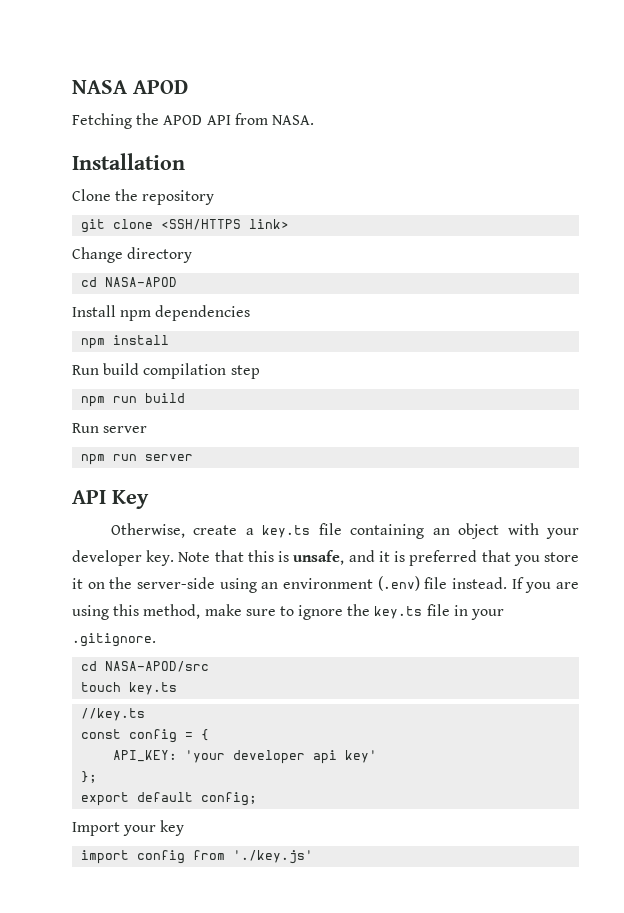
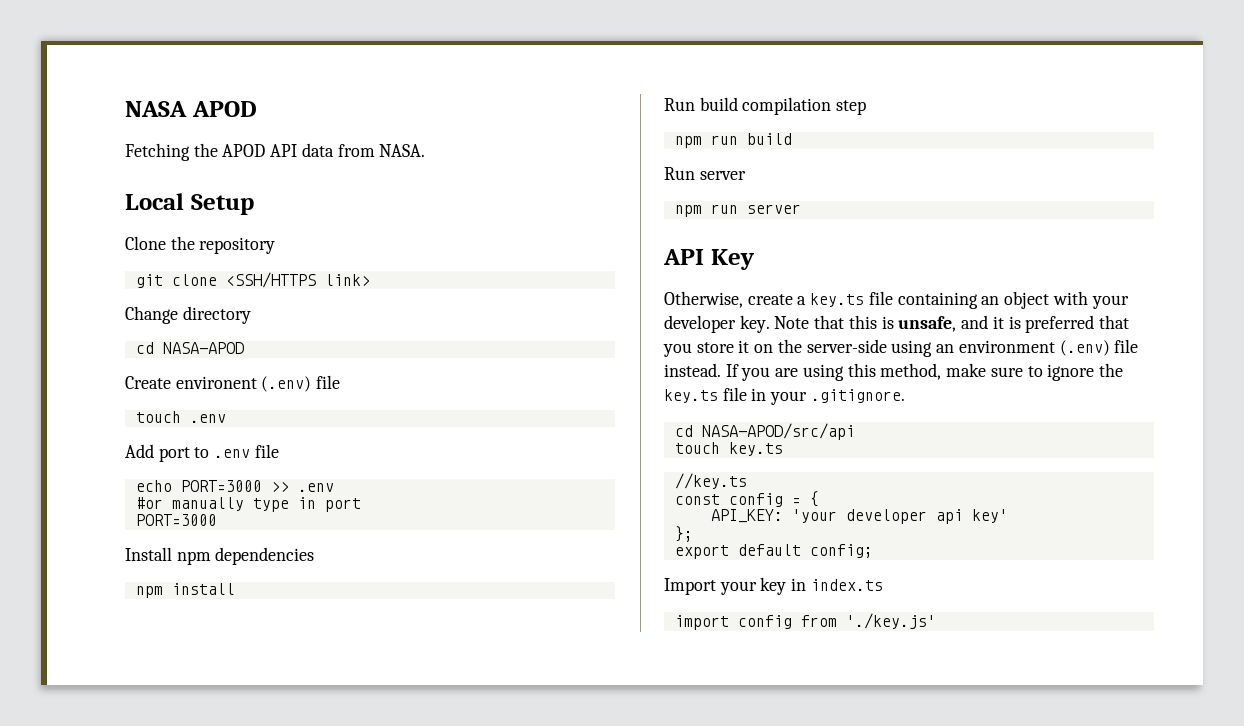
(231, 120) none -> [301,143,334,157] data
[72,153,185,170] Installation -> [125,193,254,215] Local Setup
(178, 282) none -> [125,375,341,392] [135,411,226,423] [125,444,279,462] [135,480,334,492] [135,497,361,512] [135,514,217,526] // Create environent (.env) file // touch .env // Add port to .env file // echo PORT=3000 >> .env // #or manually type in port // PORT=3000
[105,661,210,672] NASA-APOD/src -> [701,423,855,440] NASA-APOD/src/api
(185, 828) none -> [791,578,883,591] in index.ts

